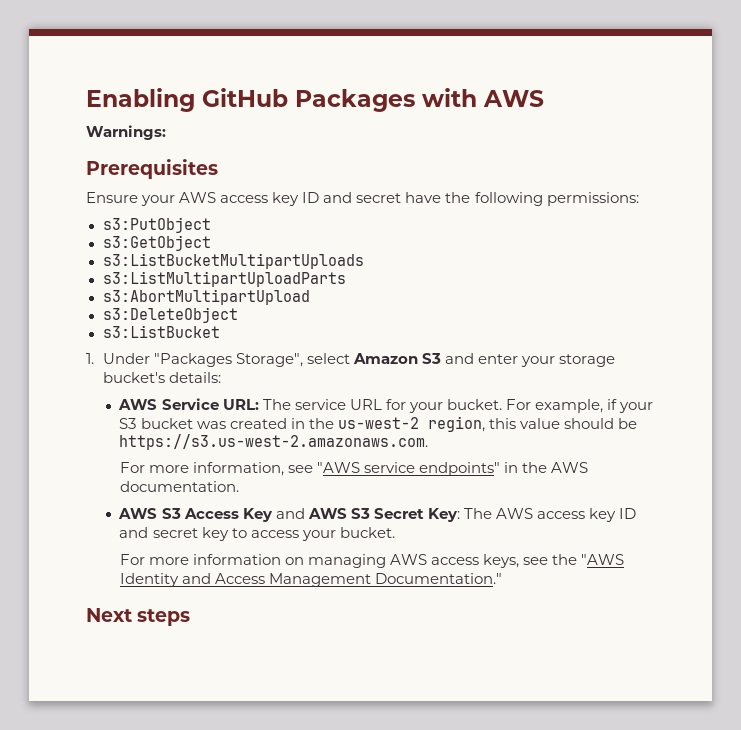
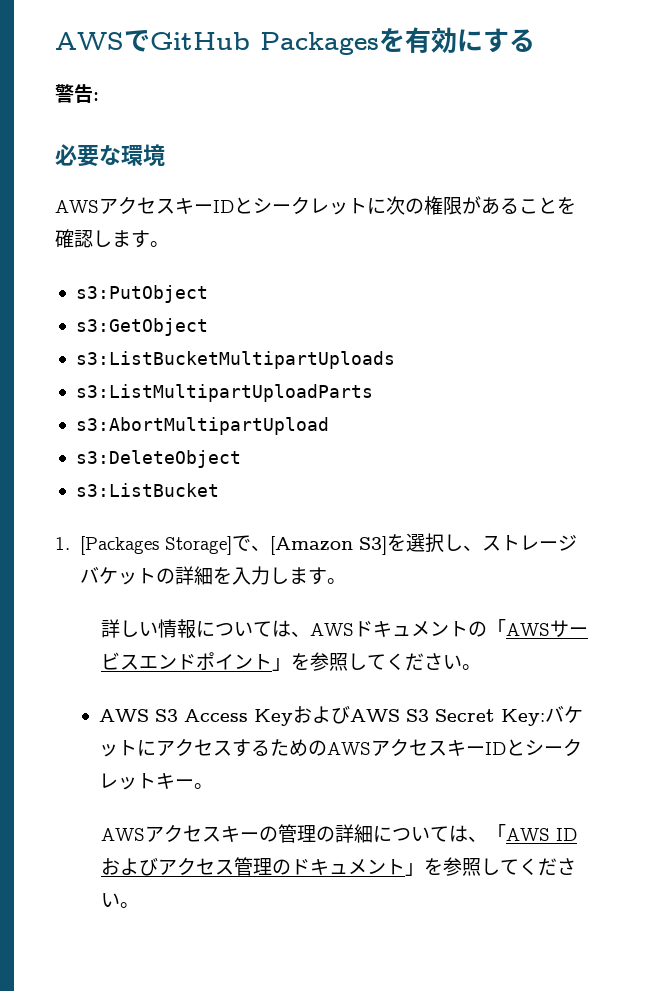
[86,88,195,112] Enabling -> [55,30,150,52] AWSで
[422,88,544,107] [86,125,166,140] [86,159,218,179] [86,192,639,206] with AWS // Warnings: // Prerequisites // Ensure your AWS access key ID and secret have the following permissions: -> [379,27,535,53] [55,84,99,103] [55,144,165,167] [55,196,576,215] [55,229,169,248] を有効にする // 警告: // 必要な環境 // AWSアクセスキーIDとシークレットに次の権限があることを確認します。
[102,353,616,367] [102,372,222,383] [118,398,654,413] [119,416,637,432] [119,434,429,450] [119,462,589,476] [119,481,239,492] Under "Packages Storage", select Amazon S3 and enter your storage bucket's details: // AWS Service URL: The service URL for your bucket. For example, if your S3 bucket was created in the us-west-2 region, this value should be https://s3.us-west-2.amazonaws.com. // For more information, see "AWS service endpoints" in the AWS documentation. -> [79,533,577,555] [79,566,346,585] [100,619,588,639] [100,652,481,671] [Packages Storage]で、[Amazon S3]を選択し、ストレージバケットの詳細を入力します。 // 詳しい情報については、AWSドキュメントの「AWSサービスエンドポイント」を参照してください。
[275,508,305,519] and -> [292,705,350,724] および
[463,508,637,522] [119,527,395,541] [119,554,625,568] [119,573,503,587] [86,608,191,626] The AWS access key ID and secret key to access your bucket. // For more information on managing AWS access keys, see the "AWS Identity and Access Management Documentation." // Next steps -> [544,706,583,723] [98,738,582,757] [98,773,213,790] [100,824,577,843] [100,857,576,876] [100,893,139,908] バケットにアクセスするためのAWSアクセスキーIDとシークレットキー。 // AWSアクセスキーの管理の詳細については、「AWS IDおよびアクセス管理のドキュメント」を参照してください。

